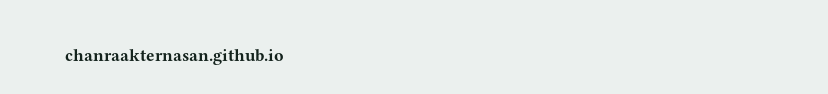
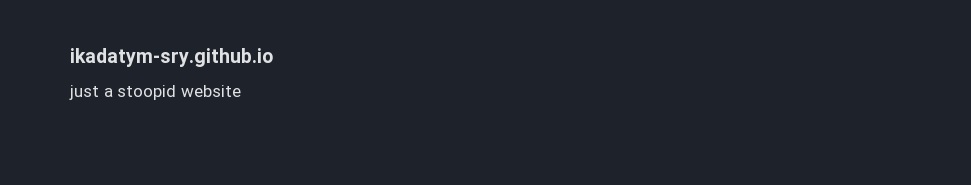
[65,49,284,65] chanraakternasan.github.io -> [70,48,273,67] [69,85,241,100] ikadatym-sry.github.io // just a stoopid website

